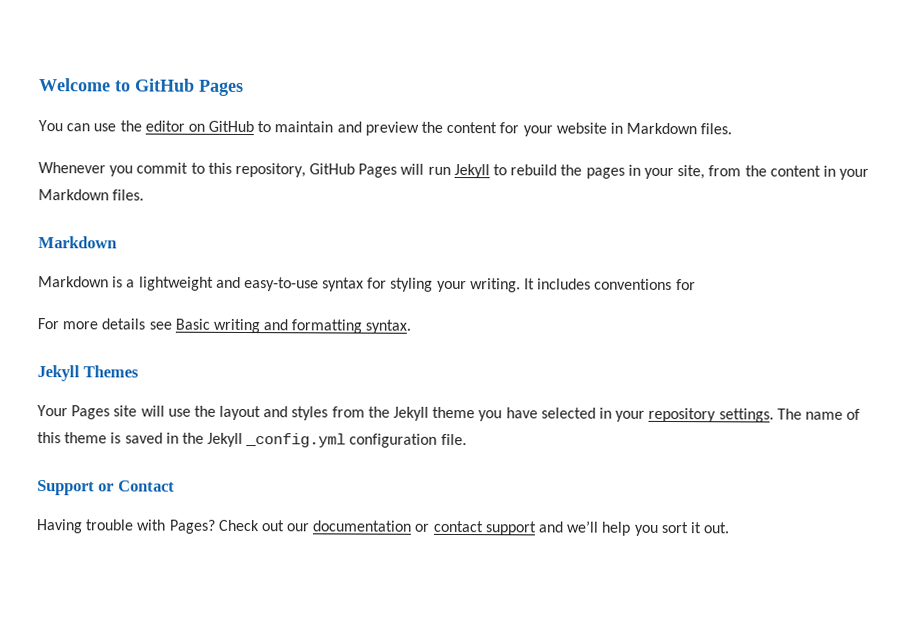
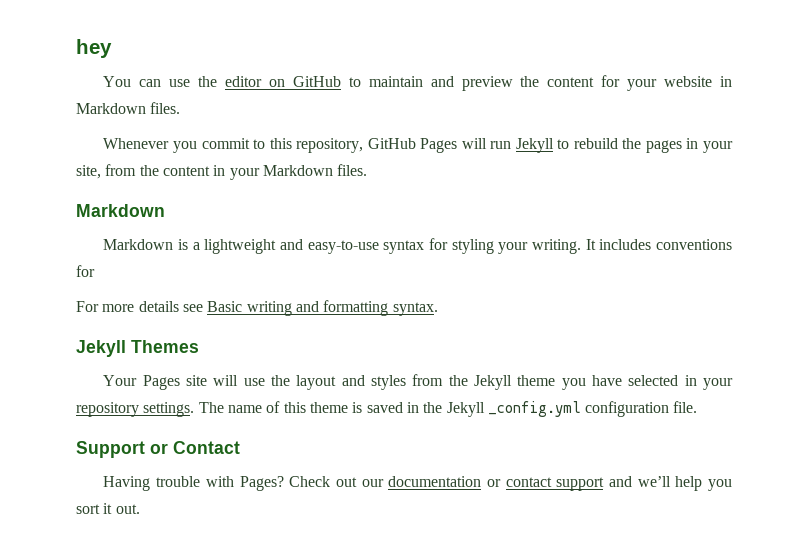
[39,78,244,96] Welcome to GitHub Pages -> [76,39,112,58] hey

